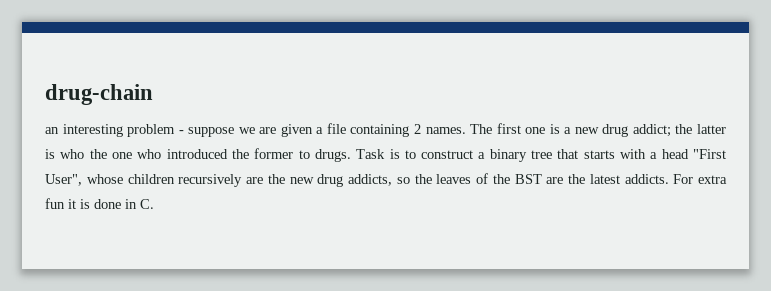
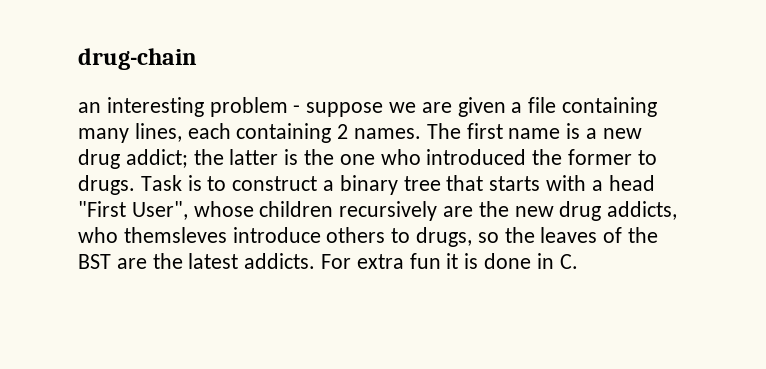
(410, 130) none -> [78,123,332,143] many lines, each containing
[525,127,546,134] one -> [508,128,561,139] name
[60,149,85,159] who -> (299, 157) none
(392, 180) none -> [78,227,473,247] who themsleves introduce others to drugs,

